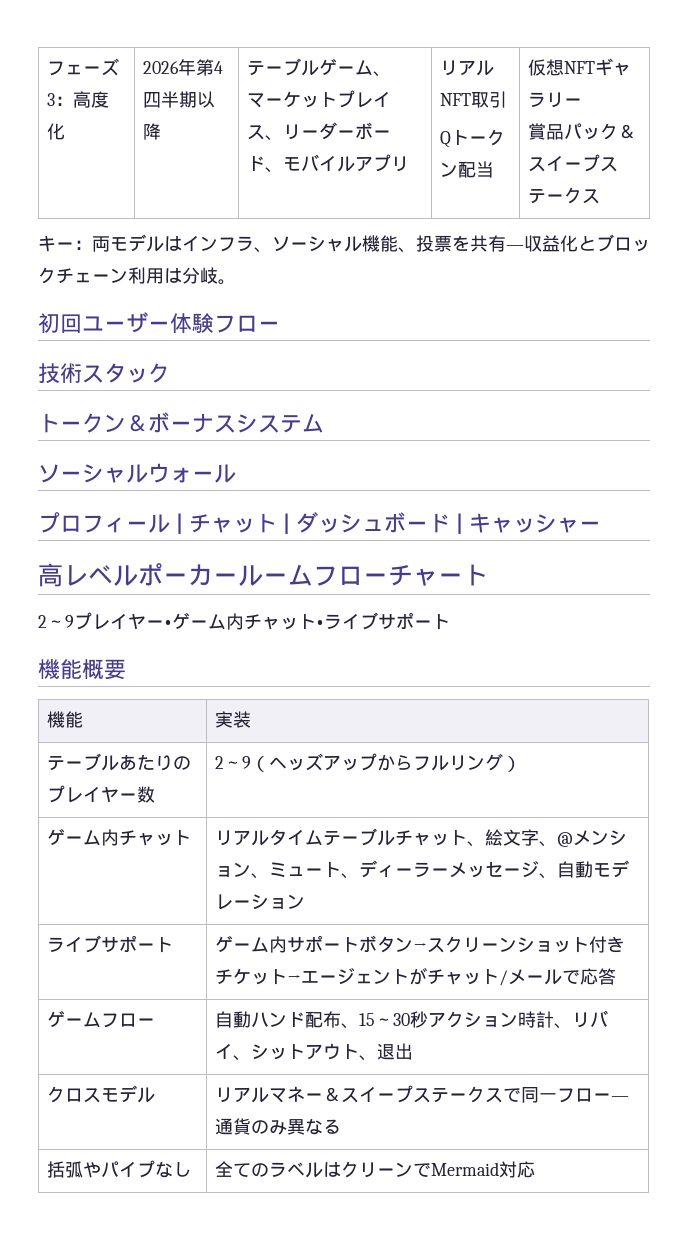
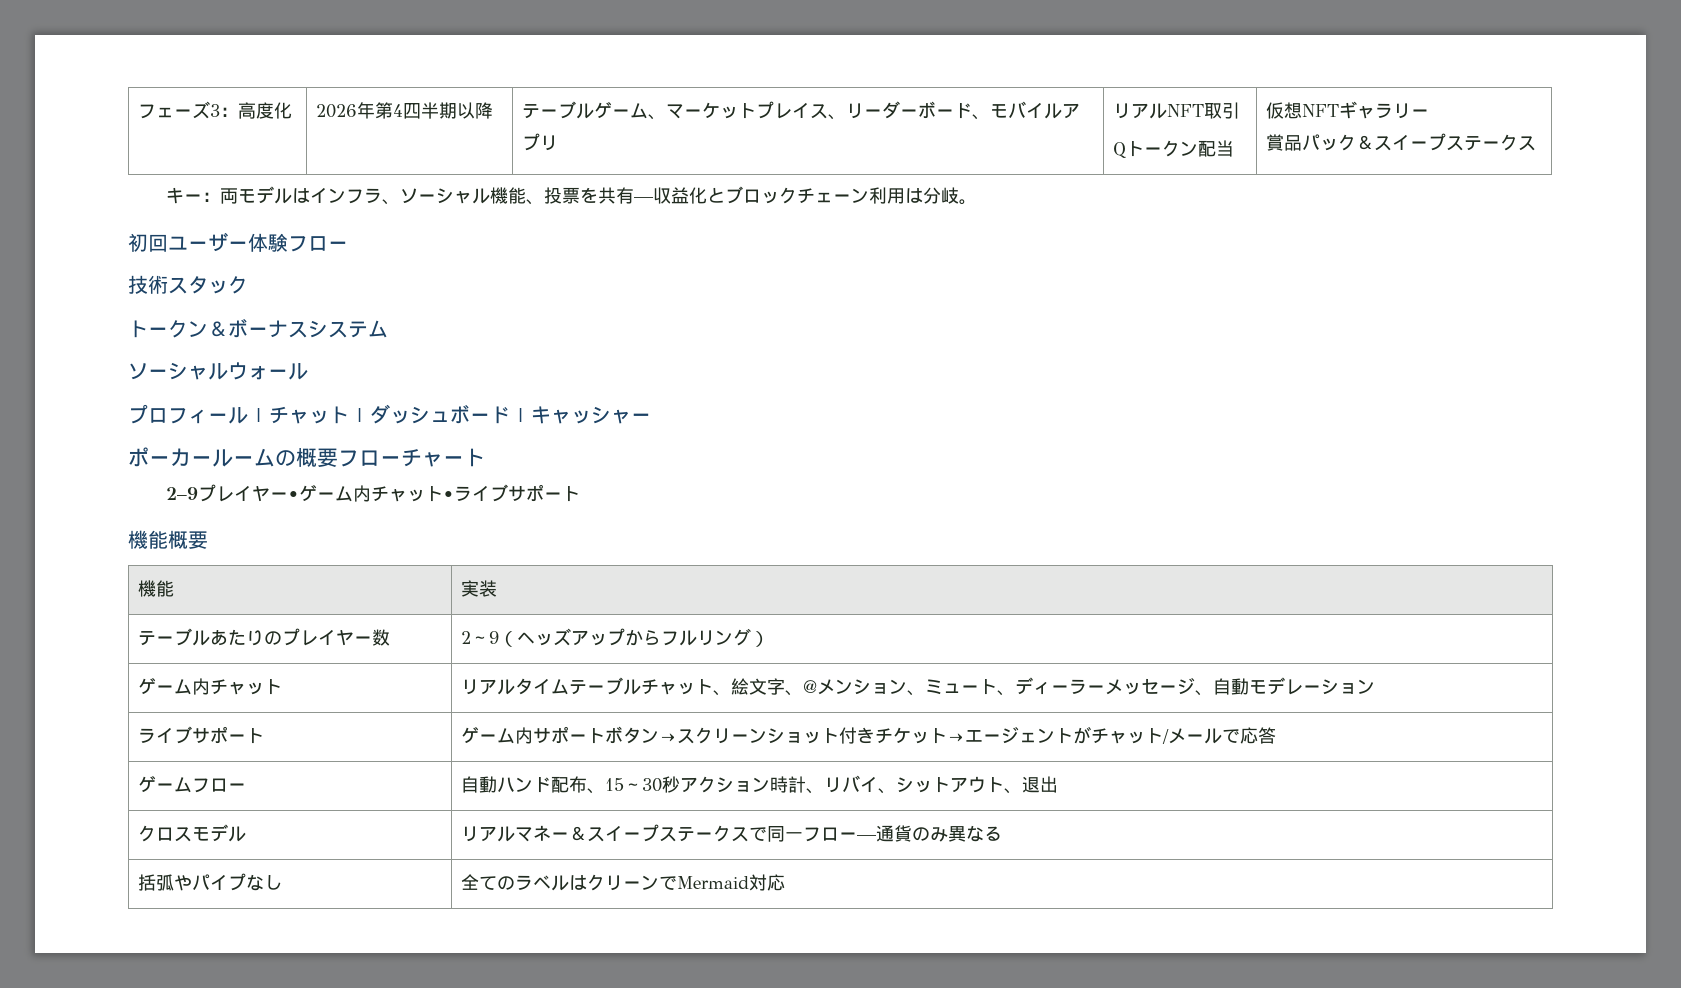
[38,563,138,587] 高レベル -> (651, 417) none
(313, 575) none -> [275,448,338,467] の概要
[38,615,74,628] 2～9 -> [165,487,198,500] 2–9

